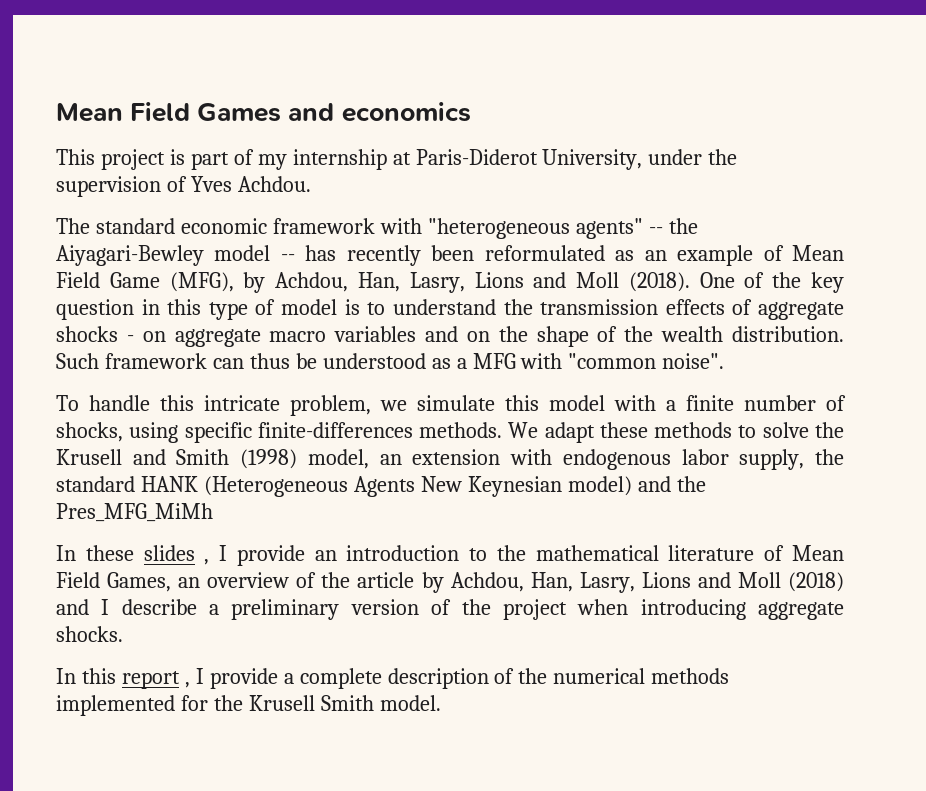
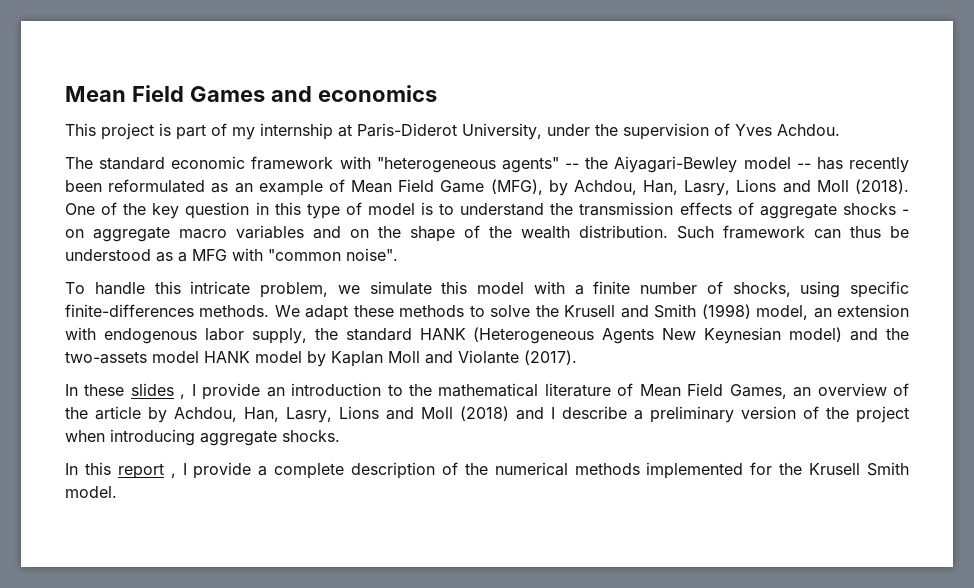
[56,503,213,522] Pres_MFG_MiMh -> [65,350,577,367] two-assets model HANK model by Kaplan Moll and Violante (2017).

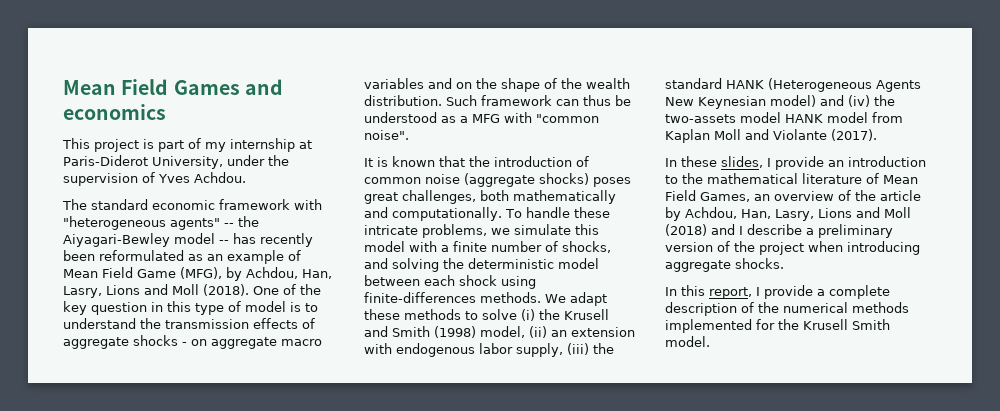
[65,281,328,298] To handle this intricate problem, -> [364,156,589,167] [364,173,631,187] [364,190,616,204] [364,207,610,221] [364,224,487,238] It is known that the introduction of common noise (aggregate shocks) poses great challenges, both mathematically and computationally. To handle these intricate problems,
[800,281,909,298] using specific -> [364,258,599,272] [364,275,536,289] and solving the deterministic model between each shock using
(531, 311) none -> [521,309,535,321] (i)
(809, 312) none -> [529,326,547,338] (ii)
(307, 336) none -> [567,343,589,355] (iii)
(879, 334) none -> [848,95,870,107] (iv)
[307,351,326,367] by -> [872,112,903,123] from
[130,383,186,399] slides , -> [721,156,763,168] slides,
[117,463,176,479] report , -> [709,287,752,299] report,

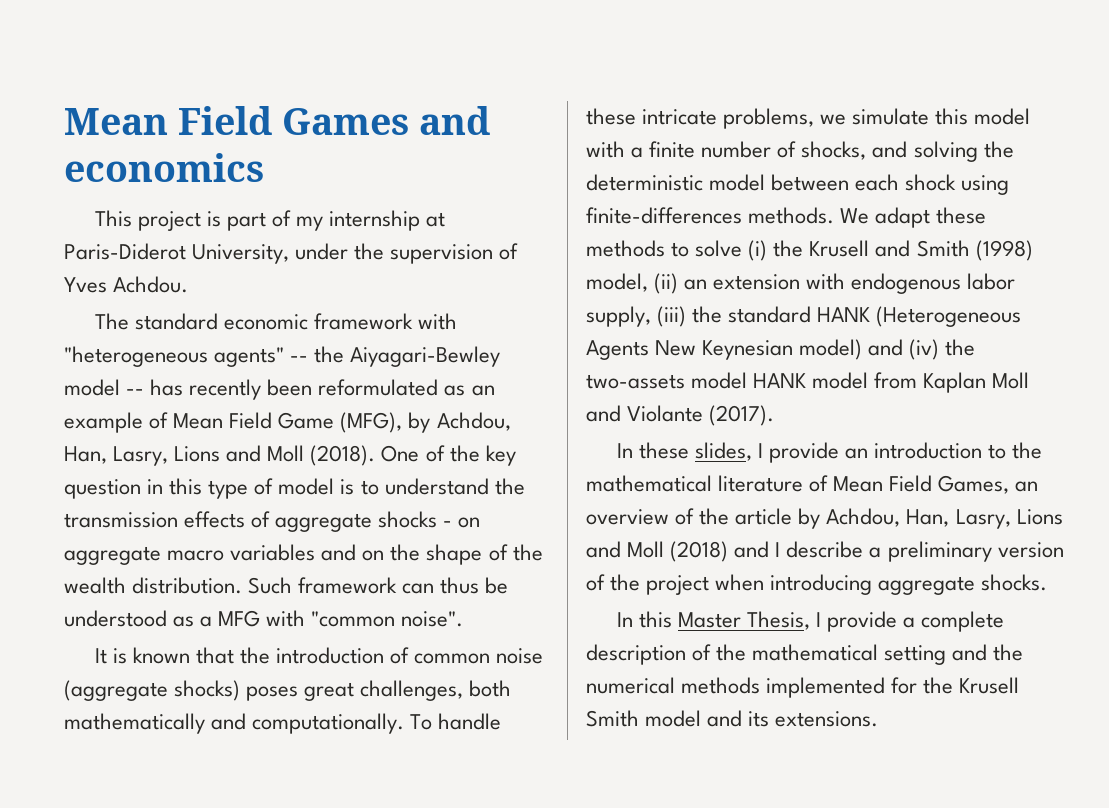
[709,287,752,299] report, -> [677,611,810,630] Master Thesis,
(779, 307) none -> [752,644,1024,665] mathematical setting and the
[665,336,710,347] model. -> [645,710,879,727] model and its extensions.

